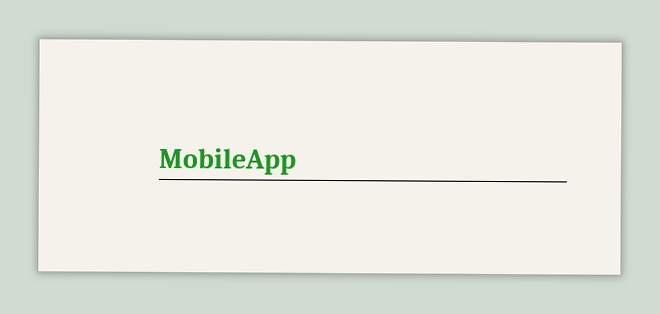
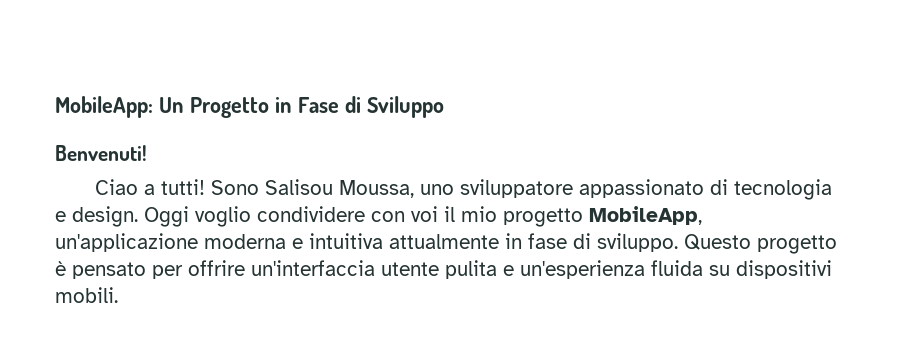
[158,147,297,175] MobileApp -> [55,96,444,118] [55,145,147,161] [95,179,833,200] [55,206,702,227] [55,233,837,254] [55,260,832,279] [55,287,118,303] MobileApp: Un Progetto in Fase di Sviluppo // Benvenuti! // Ciao a tutti! Sono Salisou Moussa, uno sviluppatore appassionato di tecnologia e design. Oggi voglio condividere con voi il mio progetto MobileApp, un'applicazione moderna e intuitiva attualmente in fase di sviluppo. Questo progetto è pensato per offrire un'interfaccia utente pulita e un'esperienza fluida su dispositivi mobili.

